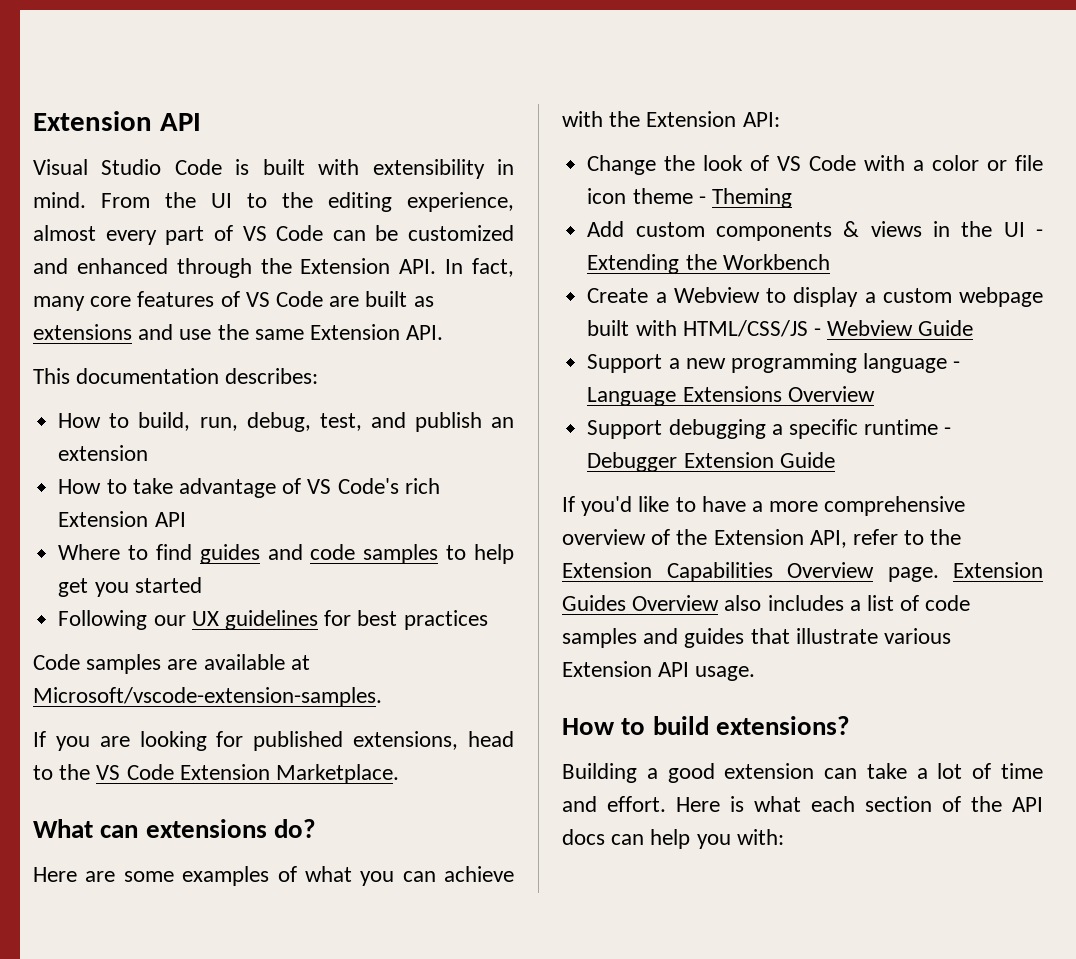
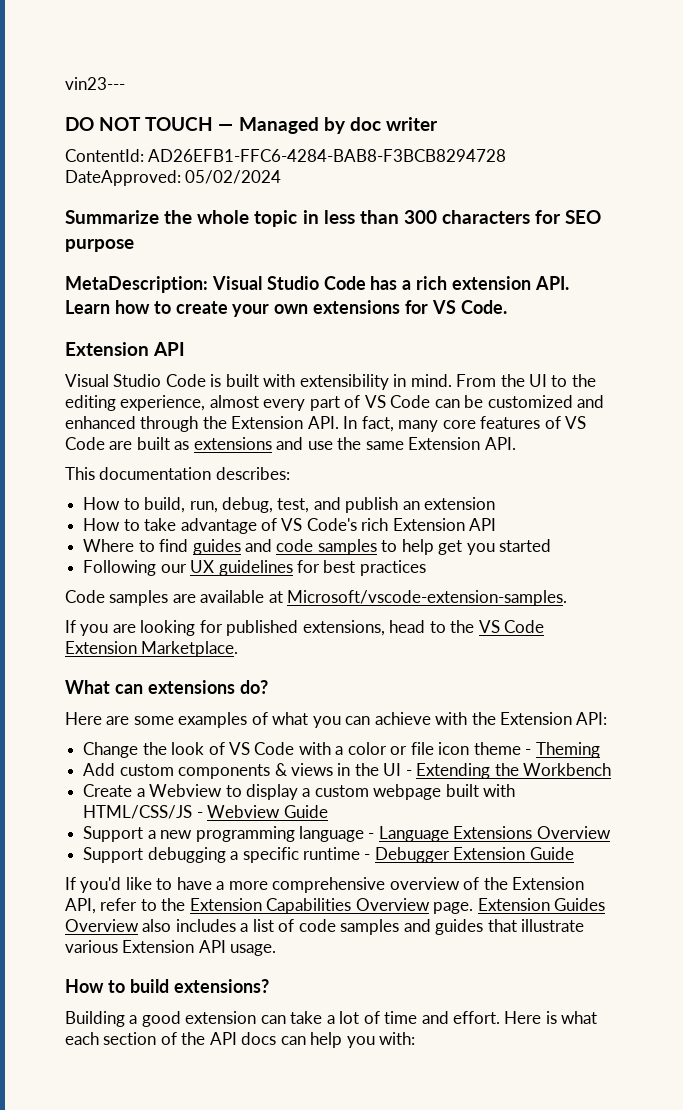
(33, 121) none -> [65,77,125,90] [65,117,438,134] [65,149,507,162] [65,170,282,186] [65,210,602,227] [65,239,134,252] [65,276,569,293] [65,300,507,317] vin23--- // DO NOT TOUCH — Managed by doc writer // ContentId: AD26EFB1-FFC6-4284-BAB8-F3BCB8294728 DateApproved: 05/02/2024 // Summarize the whole topic in less than 300 characters for SEO purpose // MetaDescription: Visual Studio Code has a rich extension API. Learn how to create your own extensions for VS Code. //

